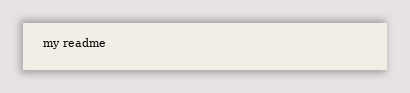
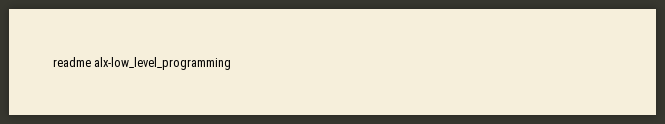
[43,38,106,49] my readme -> [53,57,232,70] readme alx-low_level_programming

